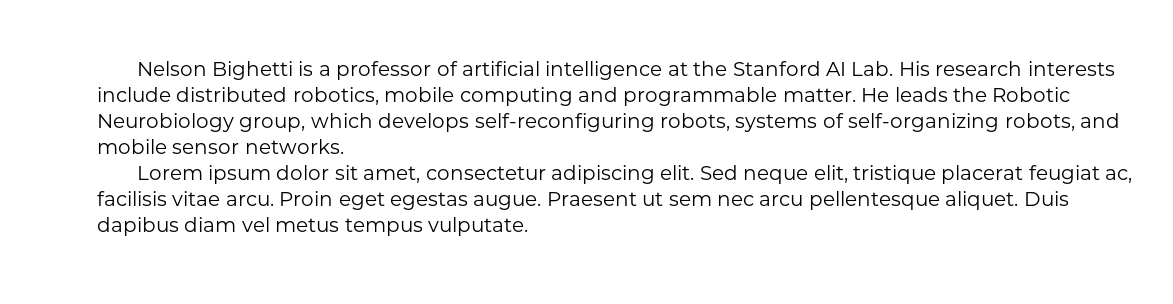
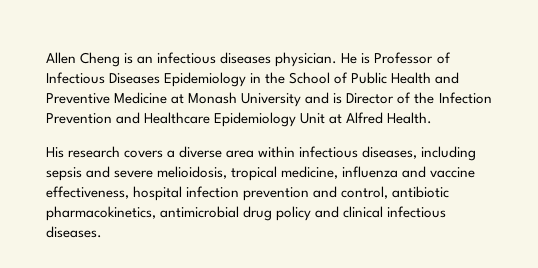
[136,61,1115,80] [97,87,1071,106] [97,113,1120,132] [97,139,344,154] [136,165,1133,184] [97,191,1069,210] [97,217,528,236] Nelson Bighetti is a professor of artificial intelligence at the Stanford AI Lab. His research interests include distributed robotics, mobile computing and programmable matter. He leads the Robotic Neurobiology group, which develops self-reconfiguring robots, systems of self-organizing robots, and mobile sensor networks. // Lorem ipsum dolor sit amet, consectetur adipiscing elit. Sed neque elit, tristique placerat feugiat ac, facilisis vitae arcu. Proin eget egestas augue. Praesent ut sem nec arcu pellentesque aliquet. Duis dapibus diam vel metus tempus vulputate. -> [46,52,451,67] [46,72,460,87] [46,92,492,107] [46,112,433,127] [46,146,477,161] [46,166,476,181] [46,186,450,201] [46,206,447,221] [46,226,102,238] Allen Cheng is an infectious diseases physician. He is Professor of Infectious Diseases Epidemiology in the School of Public Health and Preventive Medicine at Monash University and is Director of the Infection Prevention and Healthcare Epidemiology Unit at Alfred Health. // His research covers a diverse area within infectious diseases, including sepsis and severe melioidosis, tropical medicine, influenza and vaccine effectiveness, hospital infection prevention and control, antibiotic pharmacokinetics, antimicrobial drug policy and clinical infectious diseases.

